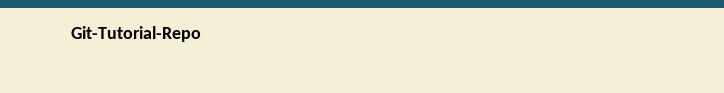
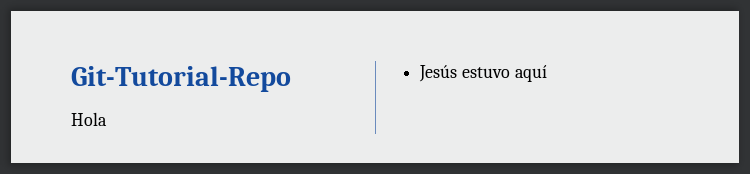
(201, 34) none -> [71,112,107,126] [419,65,547,82] // Hola // Jesús estuvo aquí

